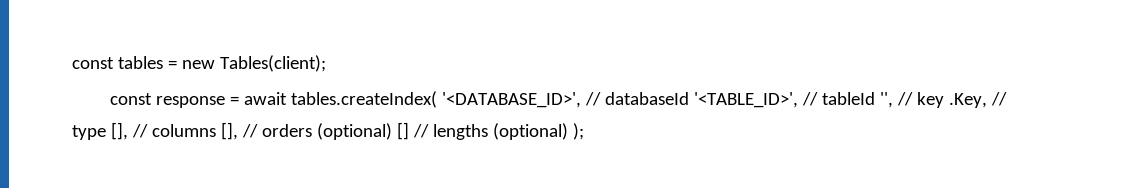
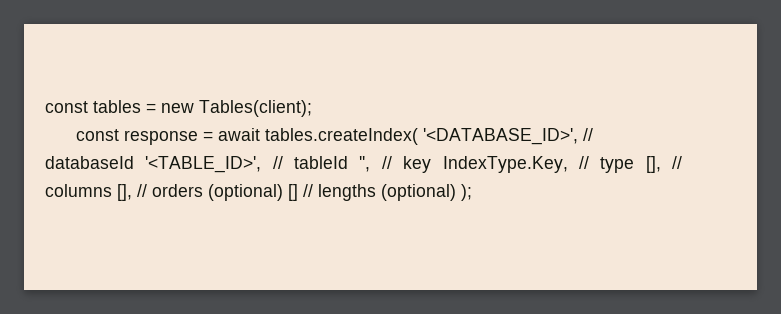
[948,93,987,108] .Key, -> [442,156,568,173] IndexType.Key,

